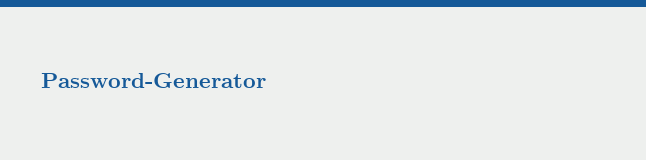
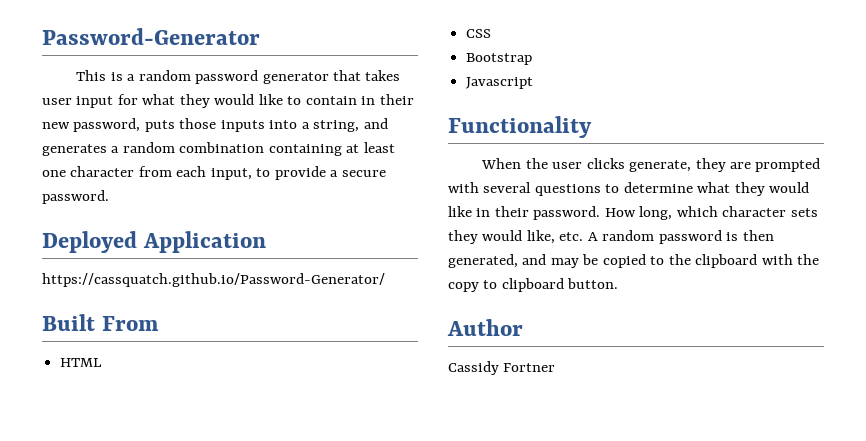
(266, 80) none -> [76,70,401,84] [42,94,414,108] [42,118,388,132] [42,142,395,156] [42,166,386,180] [42,190,109,204] [42,231,267,253] [42,273,385,287] [42,314,160,331] [60,358,103,367] [466,29,492,38] [466,53,533,65] [466,77,534,89] [448,116,592,138] [481,158,821,172] [448,182,810,196] [448,206,818,220] [448,230,774,244] [448,254,820,268] [448,278,619,292] [447,319,523,336] [448,361,556,375] // This is a random password generator that takes user input for what they would like to contain in their new password, puts those inputs into a string, and generates a random combination containing at least one character from each input, to provide a secure password. // Deployed Application // https://cassquatch.github.io/Password-Generator/ // Built From // HTML // CSS // Bootstrap // Javascript // Functionality // When the user clicks generate, they are prompted with several questions to determine what they would like in their password. How long, which character sets they would like, etc. A random password is then generated, and may be copied to the clipboard with the copy to clipboard button. // Author // Cassidy Fortner

